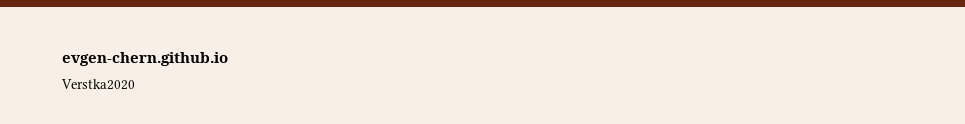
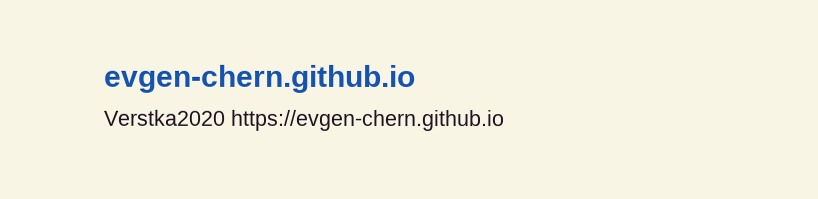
(135, 84) none -> [230,109,504,132] https://evgen-chern.github.io

